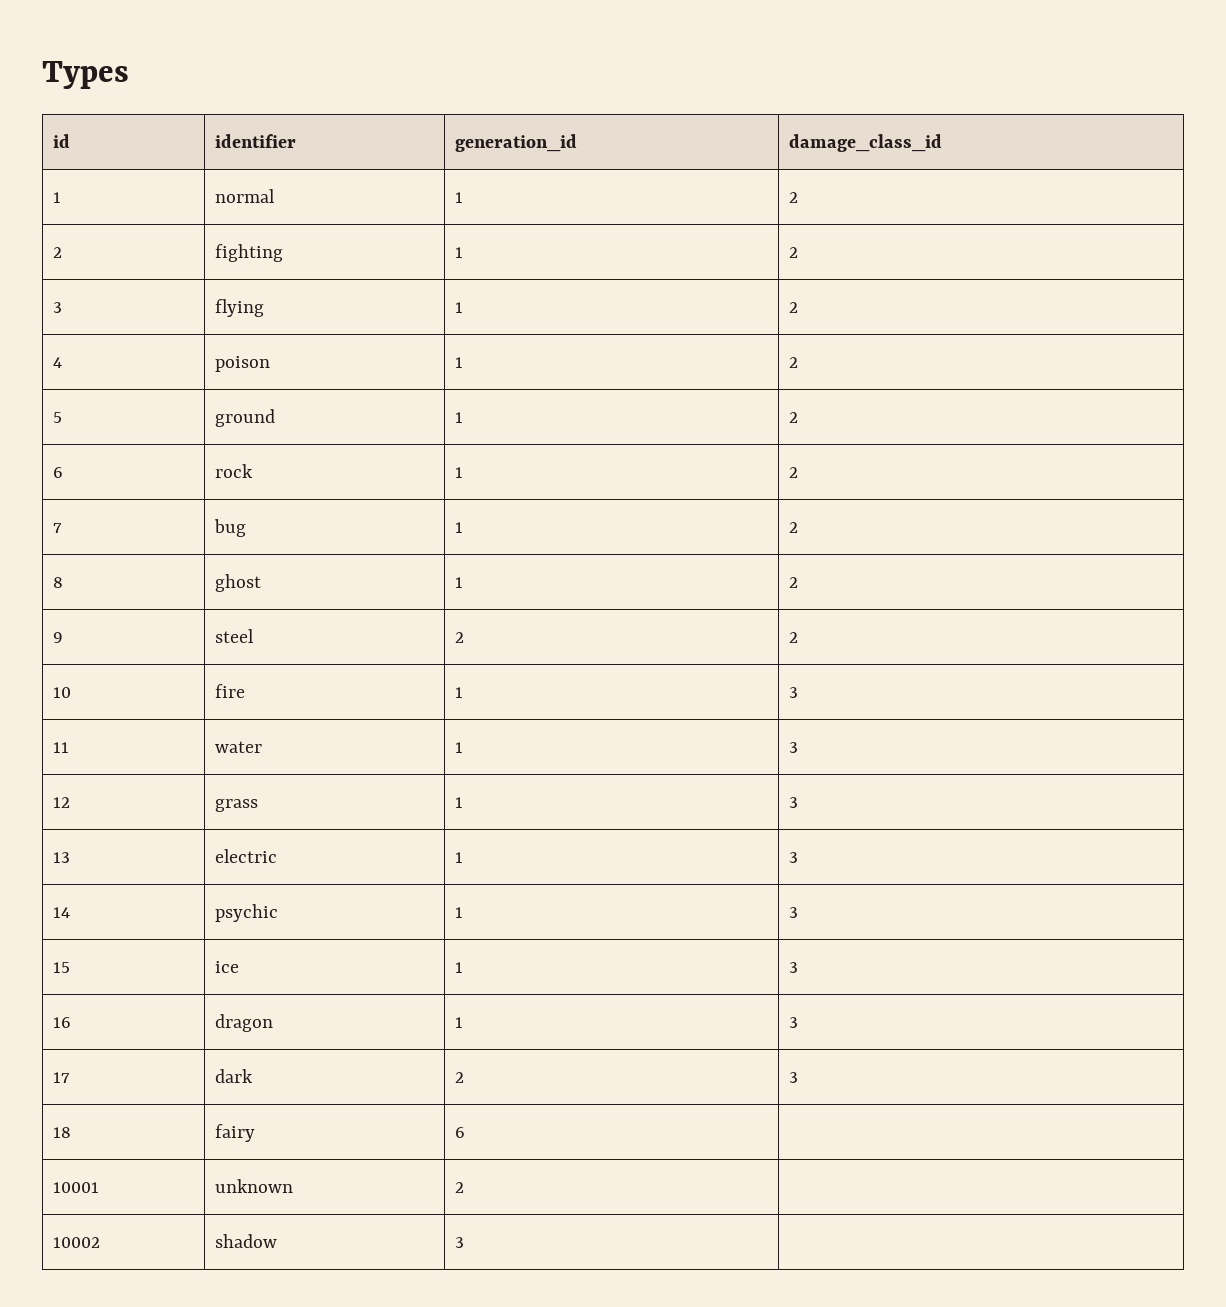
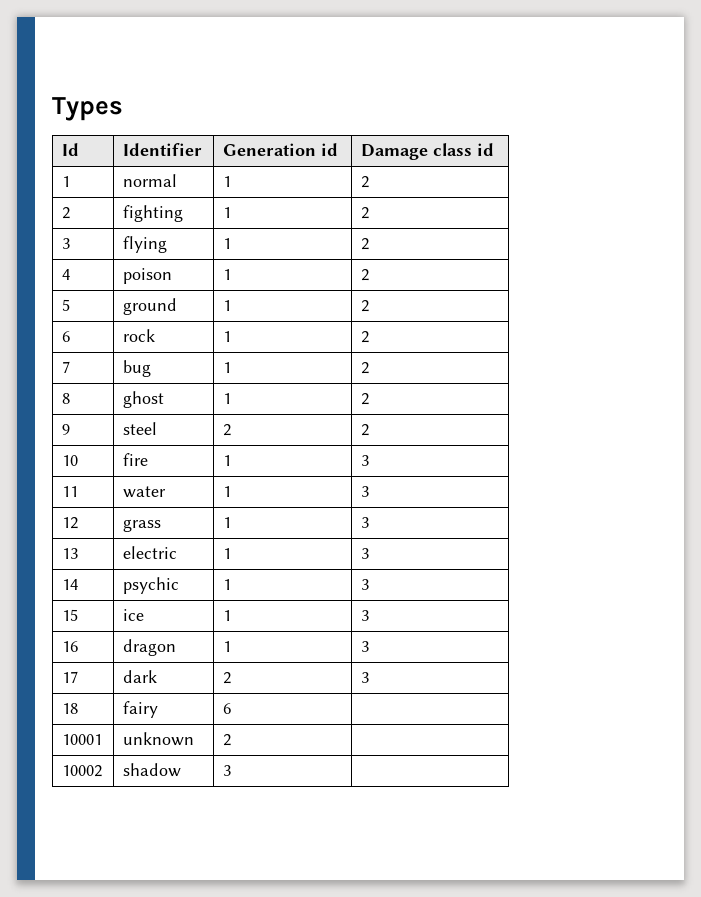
[53,134,71,148] [215,134,297,148] [455,134,578,152] [789,134,943,152] id | identifier | generation_id | damage_class_id -> [62,143,80,156] [123,143,203,156] [223,143,339,156] [361,143,495,160] Id | Identifier | Generation id | Damage class id

